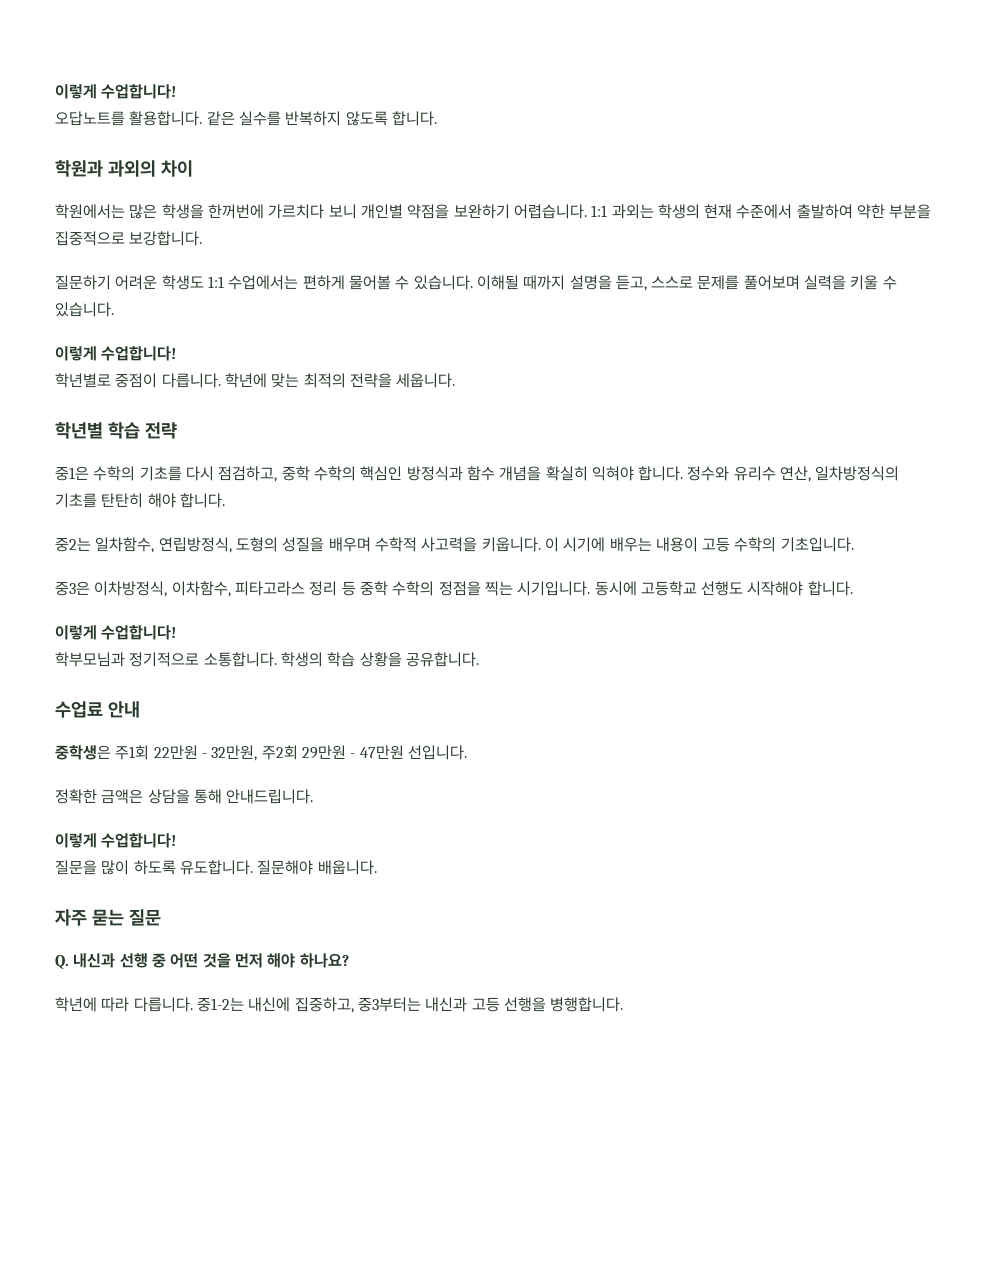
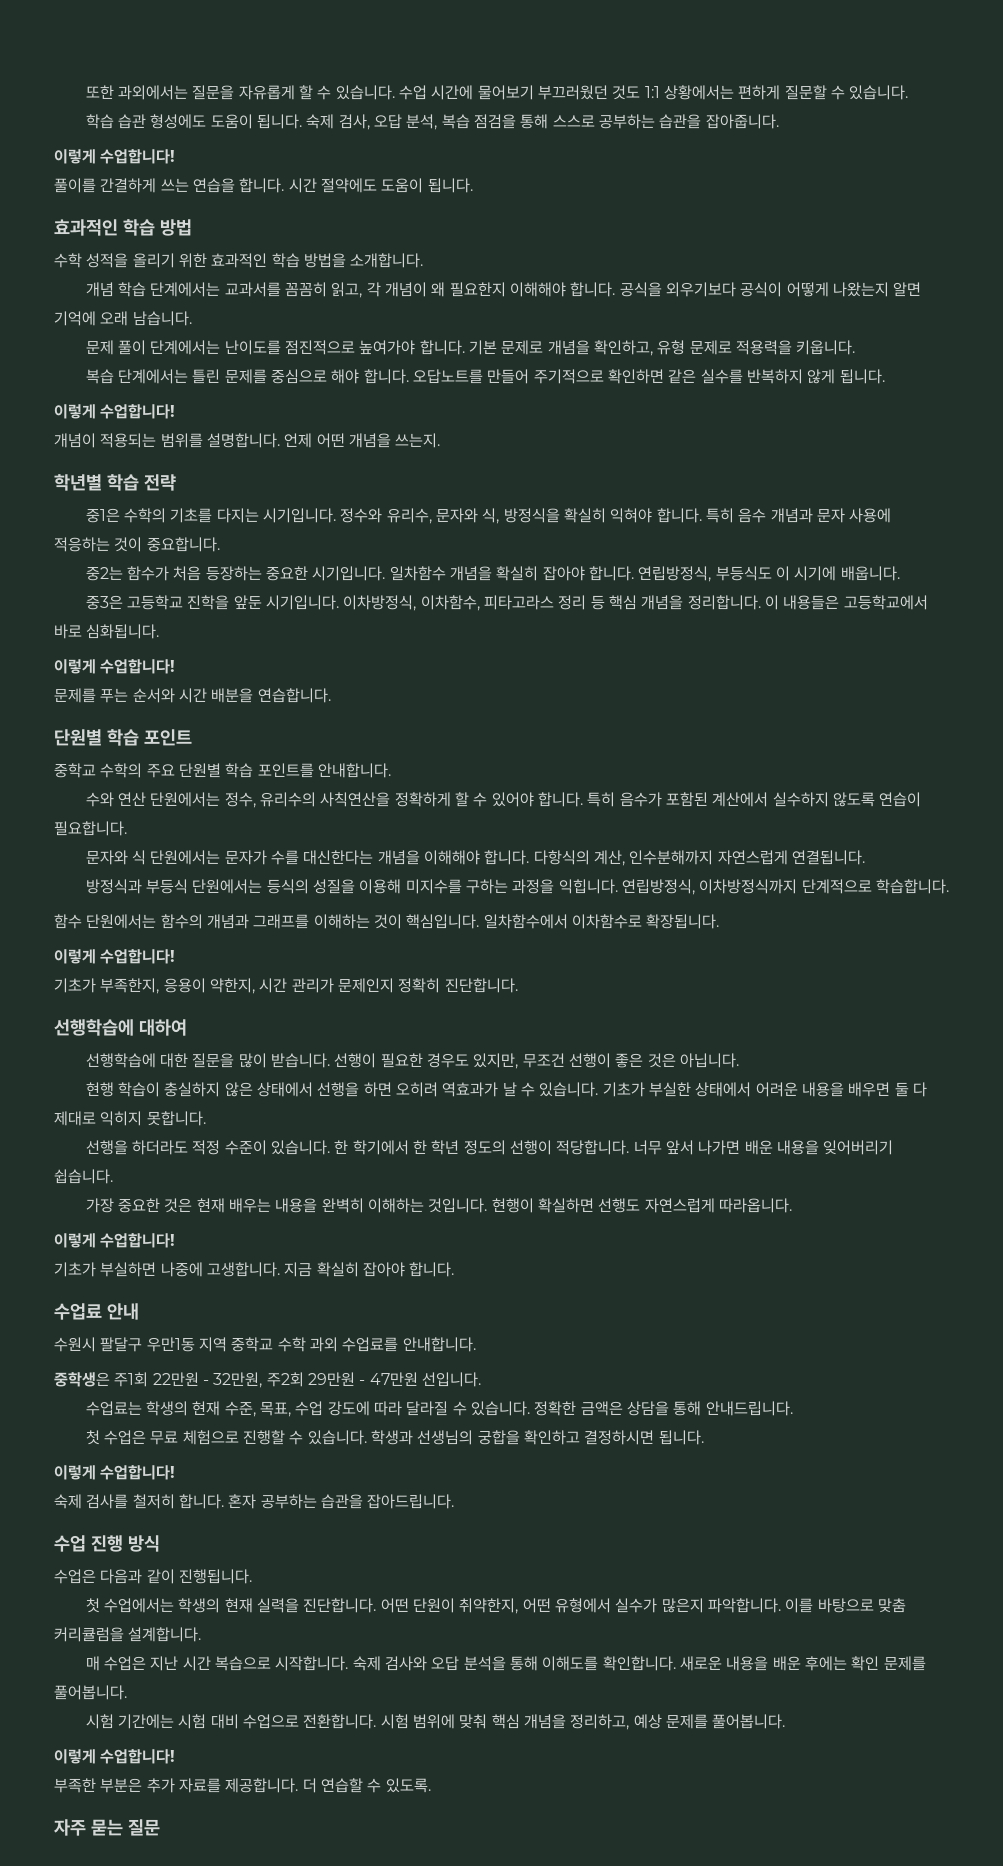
[55,84,177,99] [55,111,437,126] [55,160,193,177] [55,204,932,219] [55,231,203,246] [55,275,897,291] [55,302,114,317] [55,346,177,361] [55,373,456,388] 이렇게 수업합니다! // 오답노트를 활용합니다. 같은 실수를 반복하지 않도록 합니다. // 학원과 과외의 차이 // 학원에서는 많은 학생을 한꺼번에 가르치다 보니 개인별 약점을 보완하기 어렵습니다. 1:1 과외는 학생의 현재 수준에서 출발하여 약한 부분을 집중적으로 보강합니다. // 질문하기 어려운 학생도 1:1 수업에서는 편하게 물어볼 수 있습니다. 이해될 때까지 설명을 듣고, 스스로 문제를 풀어보며 실력을 키울 수 있습니다. // 이렇게 수업합니다! // 학년별로 중점이 다릅니다. 학년에 맞는 최적의 전략을 세웁니다. -> [85,85,909,100] [85,114,779,130] [54,149,176,164] [54,178,473,193] [54,219,192,236] [54,253,424,268] [85,282,922,298] [54,311,192,326] [85,340,856,356] [85,369,885,384] [54,404,176,419] [54,433,441,448] 또한 과외에서는 질문을 자유롭게 할 수 있습니다. 수업 시간에 물어보기 부끄러웠던 것도 1:1 상황에서는 편하게 질문할 수 있습니다. // 학습 습관 형성에도 도움이 됩니다. 숙제 검사, 오답 분석, 복습 점검을 통해 스스로 공부하는 습관을 잡아줍니다. // 이렇게 수업합니다! // 풀이를 간결하게 쓰는 연습을 합니다. 시간 절약에도 도움이 됩니다. // 효과적인 학습 방법 // 수학 성적을 올리기 위한 효과적인 학습 방법을 소개합니다. // 개념 학습 단계에서는 교과서를 꼼꼼히 읽고, 각 개념이 왜 필요한지 이해해야 합니다. 공식을 외우기보다 공식이 어떻게 나왔는지 알면 기억에 오래 남습니다. // 문제 풀이 단계에서는 난이도를 점진적으로 높여가야 합니다. 기본 문제로 개념을 확인하고, 유형 문제로 적용력을 키웁니다. // 복습 단계에서는 틀린 문제를 중심으로 해야 합니다. 오답노트를 만들어 주기적으로 확인하면 같은 실수를 반복하지 않게 됩니다. // 이렇게 수업합니다! // 개념이 적용되는 범위를 설명합니다. 언제 어떤 개념을 쓰는지.
[185,466,900,482] [55,493,225,508] [55,537,854,553] [55,581,90,596] 다시 점검하고, 중학 수학의 핵심인 방정식과 함수 개념을 확실히 익혀야 합니다. 정수와 유리수 연산, 일차방정식의 기초를 탄탄히 해야 합니다. // 중2는 일차함수, 연립방정식, 도형의 성질을 배우며 수학적 사고력을 키웁니다. 이 시기에 배우는 내용이 고등 수학의 기초입니다. // 중3은 -> [216,508,892,524] [54,537,220,552] [85,566,900,582] [85,595,340,610] 다지는 시기입니다. 정수와 유리수, 문자와 식, 방정식을 확실히 익혀야 합니다. 특히 음수 개념과 문자 사용에 적응하는 것이 중요합니다. // 중2는 함수가 처음 등장하는 중요한 시기입니다. 일차함수 개념을 확실히 잡아야 합니다. 연립방정식, 부등식도 이 시기에 배웁니다. // 중3은 고등학교 진학을 앞둔 시기입니다.
[359,581,853,596] [55,625,177,640] [55,652,479,667] [55,701,140,718] 중학 수학의 정점을 찍는 시기입니다. 동시에 고등학교 선행도 시작해야 합니다. // 이렇게 수업합니다! // 학부모님과 정기적으로 소통합니다. 학생의 학습 상황을 공유합니다. // 수업료 안내 -> [609,595,928,610] [54,624,160,639] [54,659,176,674] [54,688,331,703] [54,729,192,746] [54,763,391,778] [85,792,922,808] [54,821,127,836] [85,850,865,866] [85,879,949,895] [54,914,720,929] [54,949,176,964] [54,978,518,994] [54,1019,187,1036] [85,1053,739,1069] [85,1082,927,1097] [54,1111,206,1126] [85,1140,894,1155] [54,1169,113,1184] [85,1198,792,1213] [54,1233,176,1248] [54,1262,455,1277] [54,1303,139,1320] [54,1337,476,1352] 핵심 개념을 정리합니다. 이 내용들은 고등학교에서 바로 심화됩니다. // 이렇게 수업합니다! // 문제를 푸는 순서와 시간 배분을 연습합니다. // 단원별 학습 포인트 // 중학교 수학의 주요 단원별 학습 포인트를 안내합니다. // 수와 연산 단원에서는 정수, 유리수의 사칙연산을 정확하게 할 수 있어야 합니다. 특히 음수가 포함된 계산에서 실수하지 않도록 연습이 필요합니다. // 문자와 식 단원에서는 문자가 수를 대신한다는 개념을 이해해야 합니다. 다항식의 계산, 인수분해까지 자연스럽게 연결됩니다. // 방정식과 부등식 단원에서는 등식의 성질을 이용해 미지수를 구하는 과정을 익힙니다. 연립방정식, 이차방정식까지 단계적으로 학습합니다. // 함수 단원에서는 함수의 개념과 그래프를 이해하는 것이 핵심입니다. 일차함수에서 이차함수로 확장됩니다. // 이렇게 수업합니다! // 기초가 부족한지, 응용이 약한지, 시간 관리가 문제인지 정확히 진단합니다. // 선행학습에 대하여 // 선행학습에 대한 질문을 많이 받습니다. 선행이 필요한 경우도 있지만, 무조건 선행이 좋은 것은 아닙니다. // 현행 학습이 충실하지 않은 상태에서 선행을 하면 오히려 역효과가 날 수 있습니다. 기초가 부실한 상태에서 어려운 내용을 배우면 둘 다 제대로 익히지 못합니다. // 선행을 하더라도 적정 수준이 있습니다. 한 학기에서 한 학년 정도의 선행이 적당합니다. 너무 앞서 나가면 배운 내용을 잊어버리기 쉽습니다. // 가장 중요한 것은 현재 배우는 내용을 완벽히 이해하는 것입니다. 현행이 확실하면 선행도 자연스럽게 따라옵니다. // 이렇게 수업합니다! // 기초가 부실하면 나중에 고생합니다. 지금 확실히 잡아야 합니다. // 수업료 안내 // 수원시 팔달구 우만1동 지역 중학교 수학 과외 수업료를 안내합니다.
(467, 752) none -> [85,1401,531,1417] 수업료는 학생의 현재 수준, 목표, 수업 강도에 따라 달라질 수 있습니다.
[55,833,177,848] [55,860,377,875] [55,909,161,926] [55,953,349,969] [55,997,624,1013] 이렇게 수업합니다! // 질문을 많이 하도록 유도합니다. 질문해야 배웁니다. // 자주 묻는 질문 // Q. 내신과 선행 중 어떤 것을 먼저 해야 하나요? // 학년에 따라 다릅니다. 중1-2는 내신에 집중하고, 중3부터는 내신과 고등 선행을 병행합니다. -> [85,1430,704,1445] [54,1465,176,1480] [54,1494,455,1509] [54,1535,160,1552] [54,1569,252,1584] [85,1598,906,1614] [54,1627,202,1642] [85,1656,926,1671] [54,1685,127,1700] [85,1714,786,1730] [54,1749,176,1764] [54,1778,431,1793] [54,1819,160,1836] 첫 수업은 무료 체험으로 진행할 수 있습니다. 학생과 선생님의 궁합을 확인하고 결정하시면 됩니다. // 이렇게 수업합니다! // 숙제 검사를 철저히 합니다. 혼자 공부하는 습관을 잡아드립니다. // 수업 진행 방식 // 수업은 다음과 같이 진행됩니다. // 첫 수업에서는 학생의 현재 실력을 진단합니다. 어떤 단원이 취약한지, 어떤 유형에서 실수가 많은지 파악합니다. 이를 바탕으로 맞춤 커리큘럼을 설계합니다. // 매 수업은 지난 시간 복습으로 시작합니다. 숙제 검사와 오답 분석을 통해 이해도를 확인합니다. 새로운 내용을 배운 후에는 확인 문제를 풀어봅니다. // 시험 기간에는 시험 대비 수업으로 전환합니다. 시험 범위에 맞춰 핵심 개념을 정리하고, 예상 문제를 풀어봅니다. // 이렇게 수업합니다! // 부족한 부분은 추가 자료를 제공합니다. 더 연습할 수 있도록. // 자주 묻는 질문

